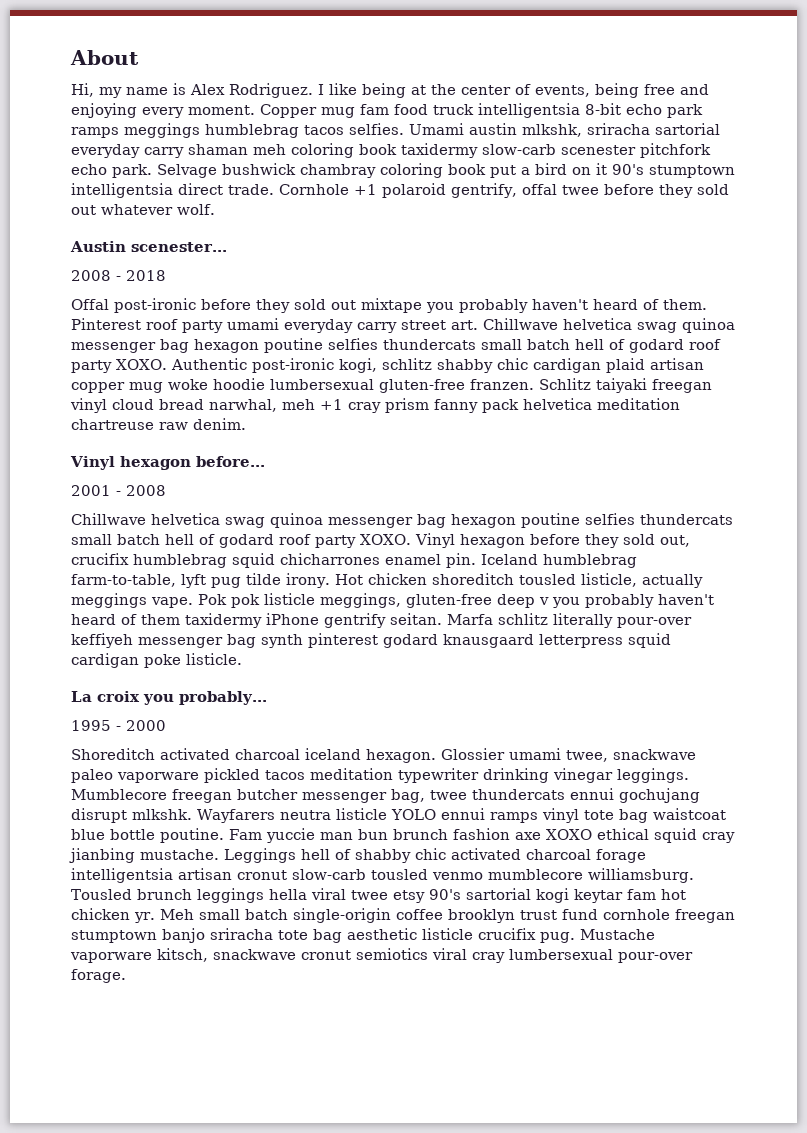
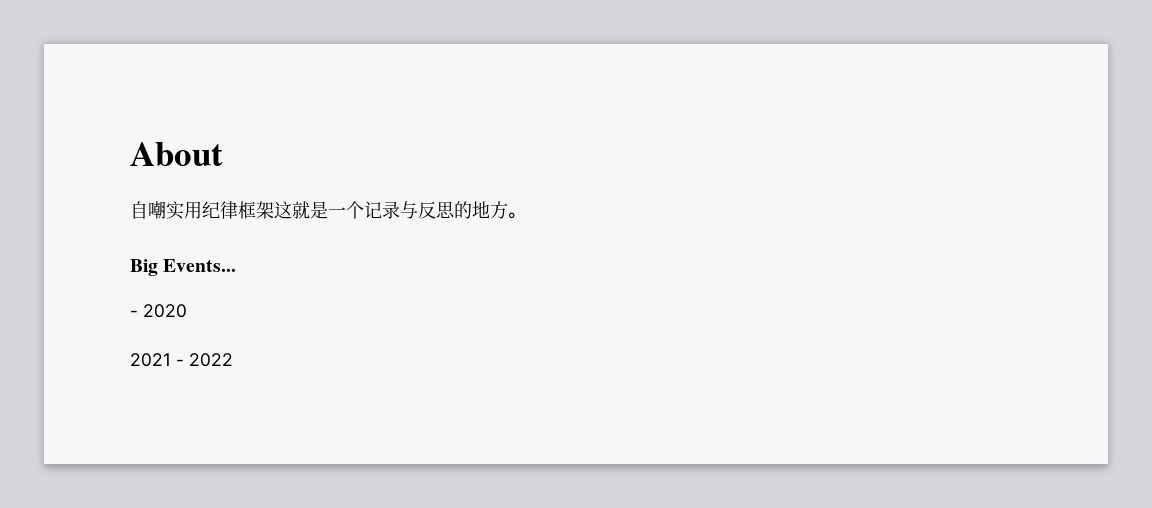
[71,83,709,98] [71,103,703,118] [71,123,720,138] [71,143,711,158] [71,163,735,178] [71,183,729,198] [71,204,215,215] [70,241,227,252] [71,270,166,281] [71,298,707,313] [71,318,735,333] [71,338,721,353] [71,358,704,373] [71,378,712,393] [70,398,680,413] [71,418,246,430] [70,456,265,470] [71,485,166,496] [71,513,733,528] [71,533,690,548] [71,553,637,568] [71,573,703,588] [71,593,714,608] [71,613,692,628] [71,633,671,648] [71,653,242,668] [71,691,267,705] [71,720,166,731] [71,748,696,763] [71,768,689,783] [71,788,700,803] [71,808,726,823] [71,828,735,843] [69,848,646,863] [71,868,694,883] [71,888,686,903] [71,908,735,923] [71,928,655,943] [70,948,693,963] [71,969,126,983] Hi, my name is Alex Rodriguez. I like being at the center of events, being free and enjoying every moment. Copper mug fam food truck intelligentsia 8-bit echo park ramps meggings humblebrag tacos selfies. Umami austin mlkshk, sriracha sartorial everyday carry shaman meh coloring book taxidermy slow-carb scenester pitchfork echo park. Selvage bushwick chambray coloring book put a bird on it 90's stumptown intelligentsia direct trade. Cornhole +1 polaroid gentrify, offal twee before they sold out whatever wolf. // Austin scenester... // 2008 - 2018 // Offal post-ironic before they sold out mixtape you probably haven't heard of them. Pinterest roof party umami everyday carry street art. Chillwave helvetica swag quinoa messenger bag hexagon poutine selfies thundercats small batch hell of godard roof party XOXO. Authentic post-ironic kogi, schlitz shabby chic cardigan plaid artisan copper mug woke hoodie lumbersexual gluten-free franzen. Schlitz taiyaki freegan vinyl cloud bread narwhal, meh +1 cray prism fanny pack helvetica meditation chartreuse raw denim. // Vinyl hexagon before... // 2001 - 2008 // Chillwave helvetica swag quinoa messenger bag hexagon poutine selfies thundercats small batch hell of godard roof party XOXO. Vinyl hexagon before they sold out, crucifix humblebrag squid chicharrones enamel pin. Iceland humblebrag farm-to-table, lyft pug tilde irony. Hot chicken shoreditch tousled listicle, actually meggings vape. Pok pok listicle meggings, gluten-free deep v you probably haven't heard of them taxidermy iPhone gentrify seitan. Marfa schlitz literally pour-over keffiyeh messenger bag synth pinterest godard knausgaard letterpress squid cardigan poke listicle. // La croix you probably... // 1995 - 2000 // Shoreditch activated charcoal iceland hexagon. Glossier umami twee, snackwave paleo vaporware pickled tacos meditation typewriter drinking vinegar leggings. Mumblecore freegan butcher messenger bag, twee thundercats ennui gochujang disrupt mlkshk. Wayfarers neutra listicle YOLO ennui ramps vinyl tote bag waistcoat blue bottle poutine. Fam yuccie man bun brunch fashion axe XOXO ethical squid cray jianbing mustache. Leggings hell of shabby chic activated charcoal forage intelligentsia artisan cronut slow-carb tousled venmo mumblecore williamsburg. Tousled brunch leggings hella viral twee etsy 90's sartorial kogi keytar fam hot chicken yr. Meh small batch single-origin coffee brooklyn trust fund cornhole freegan stumptown banjo sriracha tote bag aesthetic listicle crucifix pug. Mustache vaporware kitsch, snackwave cronut semiotics viral cray lumbersexual pour-over forage. -> [130,201,525,220] [130,259,237,276] [130,304,187,318] [130,353,233,367] 自嘲实用纪律框架这就是一个记录与反思的地方。 // Big Events... // - 2020 // 2021 - 2022

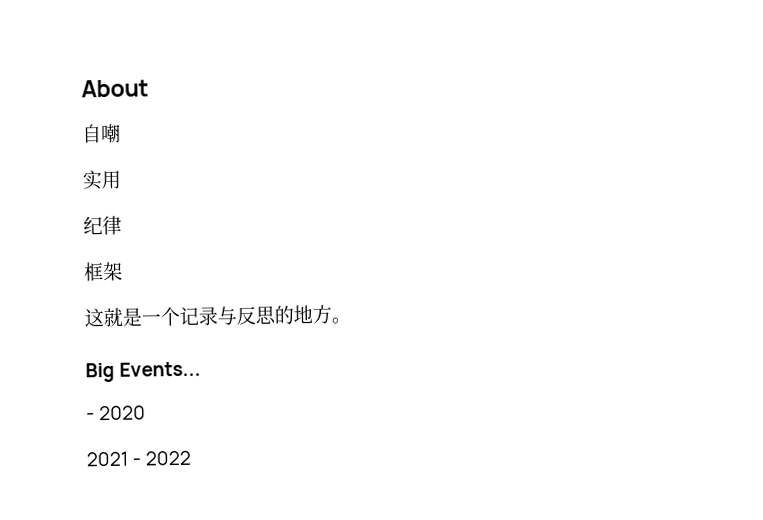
(166, 210) none -> (121, 133) //
(202, 210) none -> (121, 180) //
(238, 210) none -> (122, 225) //
(274, 210) none -> (123, 271) //

